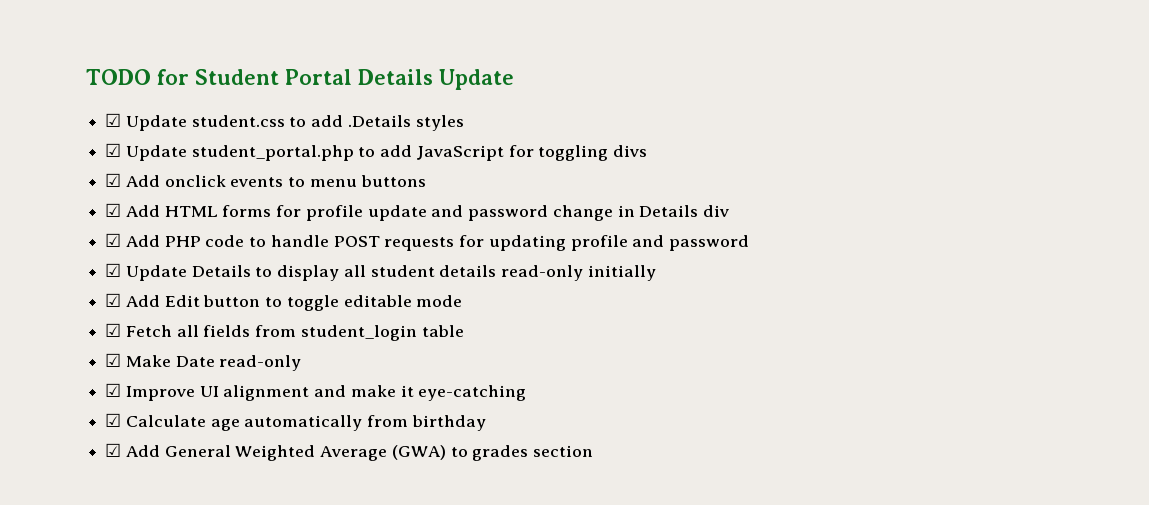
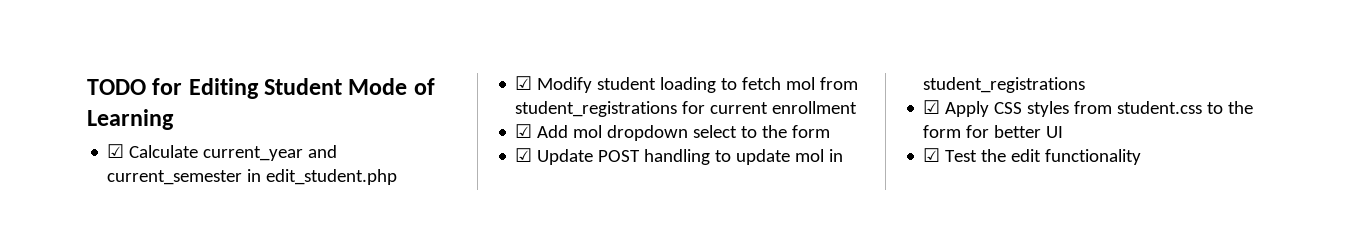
[195,69,514,90] [105,113,464,131] [105,143,648,161] [105,173,426,187] [105,203,729,221] [105,233,749,251] [105,263,656,281] [105,293,463,311] [105,323,464,341] [105,353,302,371] [105,383,527,401] [105,413,486,431] [105,443,594,461] Student Portal Details Update // ☑ Update student.css to add .Details styles // ☑ Update student_portal.php to add JavaScript for toggling divs // ☑ Add onclick events to menu buttons // ☑ Add HTML forms for profile update and password change in Details div // ☑ Add PHP code to handle POST requests for updating profile and password // ☑ Update Details to display all student details read-only initially // ☑ Add Edit button to toggle editable mode // ☑ Fetch all fields from student_login table // ☑ Make Date read-only // ☑ Improve UI alignment and make it eye-catching // ☑ Calculate age automatically from birthday // ☑ Add General Weighted Average (GWA) to grades section -> [188,78,435,99] [87,109,174,130] [107,144,338,161] [107,169,398,185] [515,76,859,93] [515,101,858,117] [515,124,831,141] [515,148,844,165] [923,77,1086,93] [923,100,1254,117] [923,125,1064,138] [923,148,1142,165] Editing Student Mode of Learning // ☑ Calculate current_year and current_semester in edit_student.php // ☑ Modify student loading to fetch mol from student_registrations for current enrollment // ☑ Add mol dropdown select to the form // ☑ Update POST handling to update mol in student_registrations // ☑ Apply CSS styles from student.css to the form for better UI // ☑ Test the edit functionality

